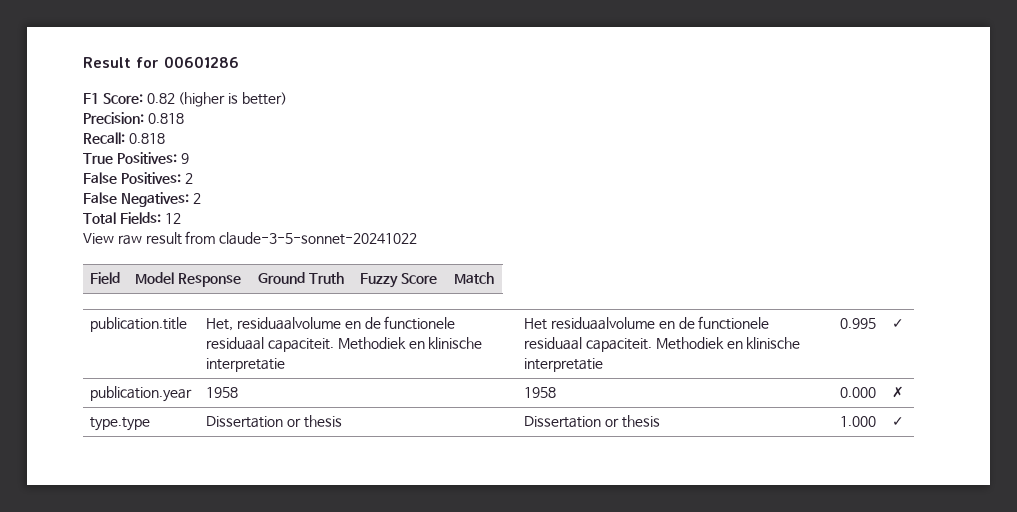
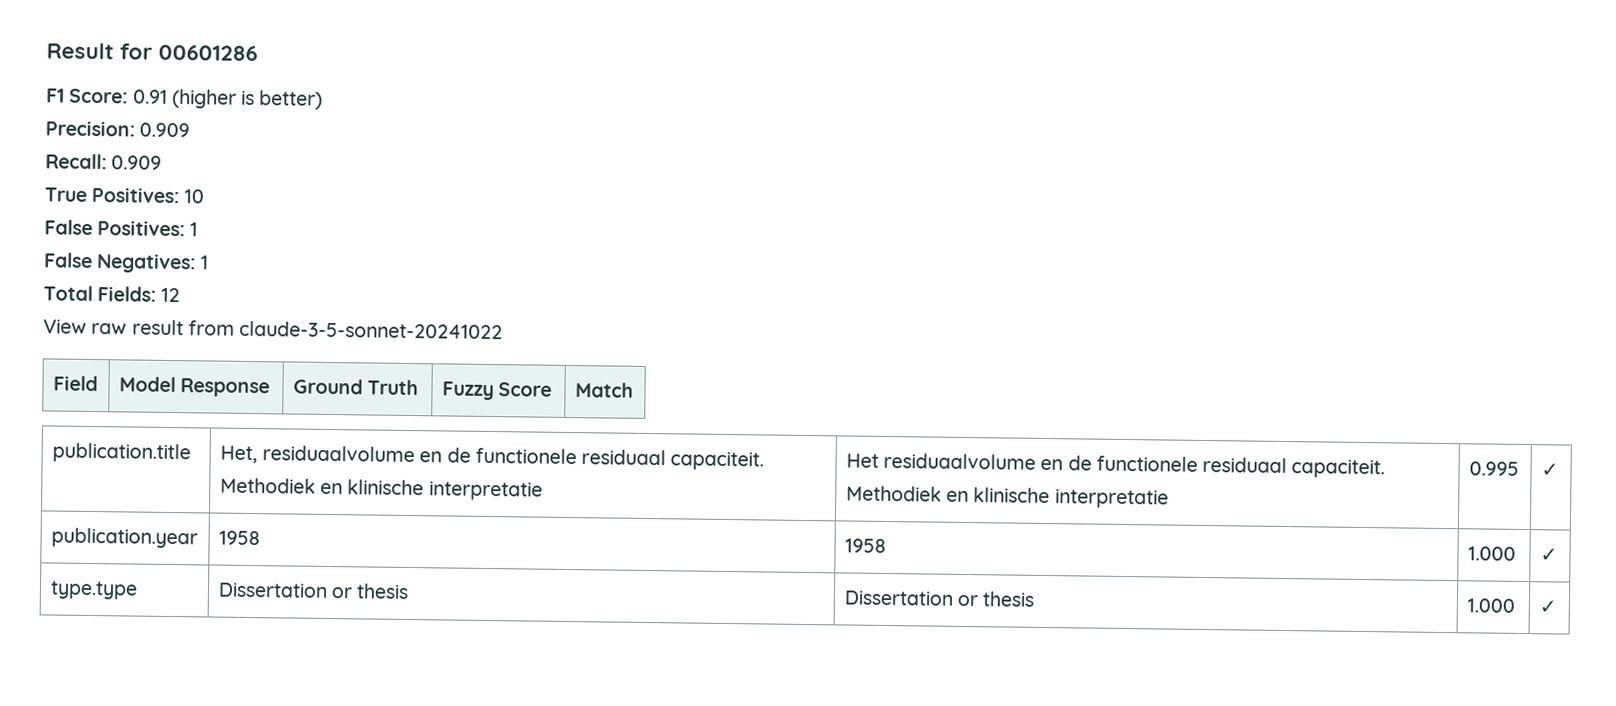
[146,93,175,104] 0.82 -> [132,89,168,104] 0.91
[147,113,184,124] 0.818 -> [139,122,191,138] 0.909
[128,133,165,144] 0.818 -> [111,155,163,170] 0.909
[180,153,189,164] 9 -> [183,189,205,204] 10
[184,173,193,184] 2 -> [189,222,198,237] 1
[192,193,201,204] 2 -> [200,255,209,270] 1
[840,387,877,398] [892,386,905,398] 0.000 | ✗ -> [1467,546,1516,561] [1539,548,1558,562] 1.000 | ✓

